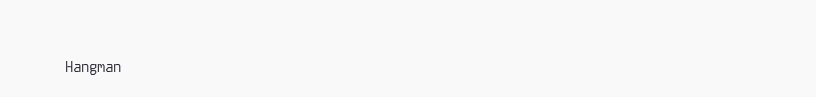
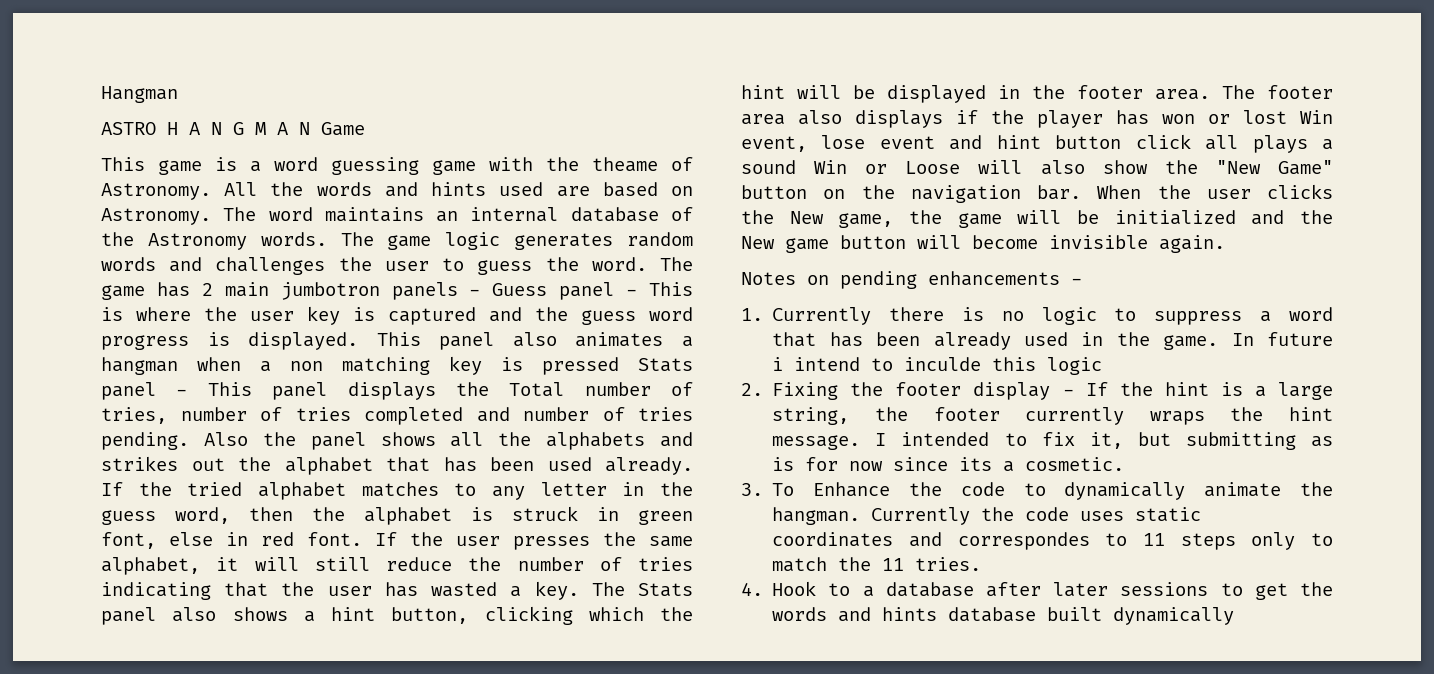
(121, 68) none -> [101,122,365,136] [101,157,693,175] [101,182,693,200] [101,207,693,225] [101,232,693,250] [101,257,693,275] [101,282,693,300] [101,306,693,325] [101,332,693,350] [101,356,693,375] [101,382,693,400] [101,407,693,425] [101,432,693,450] [101,456,693,475] [101,482,693,500] [101,506,693,525] [101,532,693,550] [101,557,693,575] [101,581,693,600] [101,606,693,625] [741,85,1333,103] [741,110,1333,128] [741,134,1333,153] [741,160,1333,175] [741,184,1333,203] [741,210,1333,228] [741,235,1225,253] [741,271,1082,289] [741,307,1333,325] [772,332,1333,350] [772,357,1103,375] [741,382,1333,400] [772,407,1333,425] [772,432,1333,450] [772,457,1125,472] [741,482,1333,500] [772,507,1202,525] [772,532,1333,550] [772,557,982,572] [741,581,1333,600] [772,607,1235,625] // ASTRO H A N G M A N Game // This game is a word guessing game with the theame of Astronomy. All the words and hints used are based on Astronomy. The word maintains an internal database of the Astronomy words. The game logic generates random words and challenges the user to guess the word. The game has 2 main jumbotron panels - Guess panel - This is where the user key is captured and the guess word progress is displayed. This panel also animates a hangman when a non matching key is pressed Stats panel - This panel displays the Total number of tries, number of tries completed and number of tries pending. Also the panel shows all the alphabets and strikes out the alphabet that has been used already. If the tried alphabet matches to any letter in the guess word, then the alphabet is struck in green font, else in red font. If the user presses the same alphabet, it will still reduce the number of tries indicating that the user has wasted a key. The Stats panel also shows a hint button, clicking which the hint will be displayed in the footer area. The footer area also displays if the player has won or lost Win event, lose event and hint button click all plays a sound Win or Loose will also show the "New Game" button on the navigation bar. When the user clicks the New game, the game will be initialized and the New game button will become invisible again. // Notes on pending enhancements - // 1. Currently there is no logic to suppress a word that has been already used in the game. In future i intend to inculde this logic // 2. Fixing the footer display - If the hint is a large string, the footer currently wraps the hint message. I intended to fix it, but submitting as is for now since its a cosmetic. // 3. To Enhance the code to dynamically animate the hangman. Currently the code uses static coordinates and correspondes to 11 steps only to match the 11 tries. // 4. Hook to a database after later sessions to get the words and hints database built dynamically

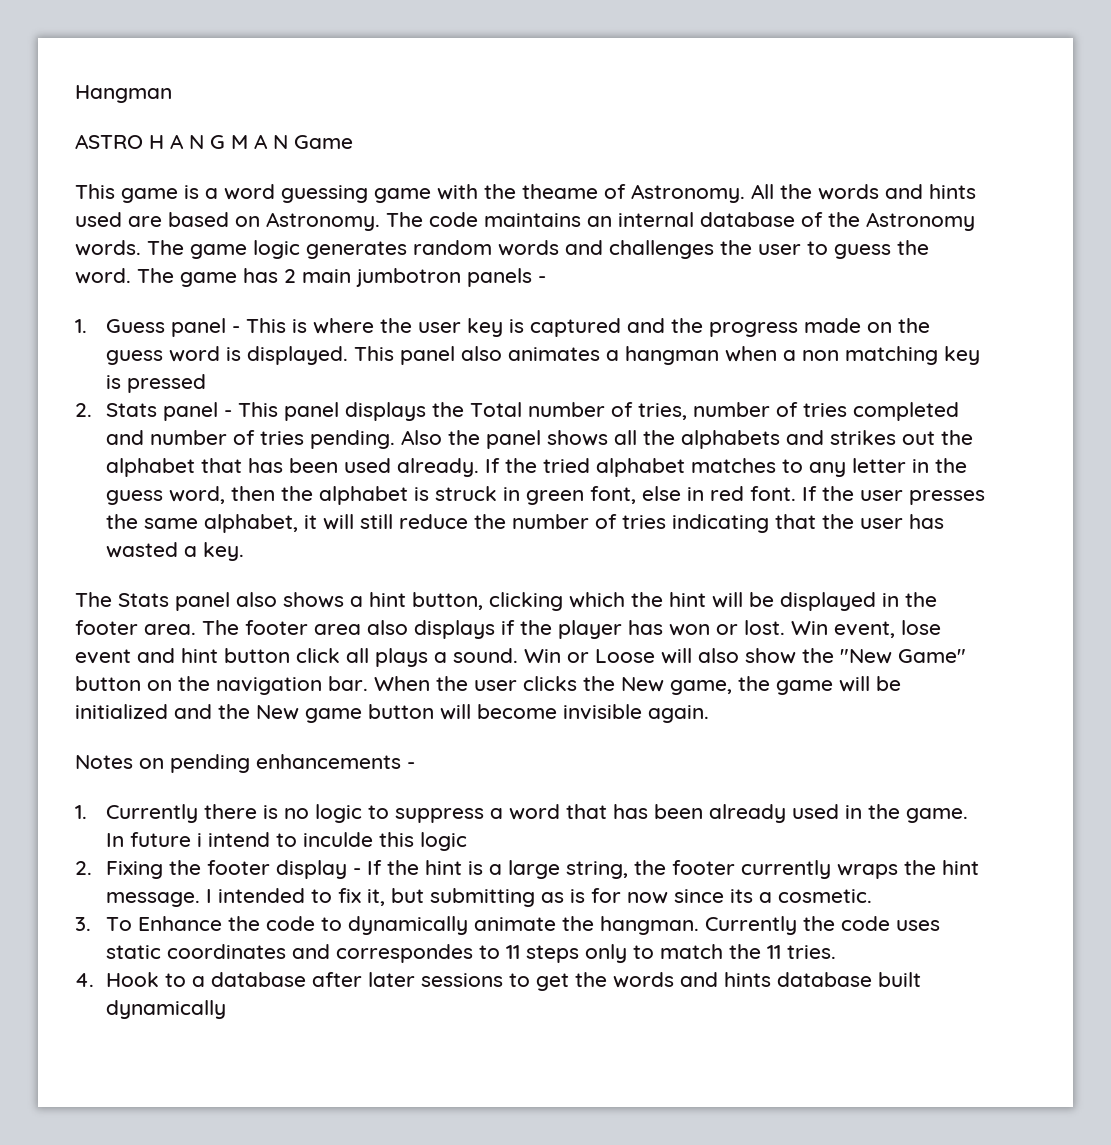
[268,207,313,221] word -> [429,212,478,227] code
(481, 292) none -> [75,319,87,333] // 1.
(568, 314) none -> [708,318,930,337] progress made on the
[101,335,189,350] progress -> (220, 354) none
(619, 366) none -> [75,403,92,417] // 2.
(579, 590) none -> (244, 551) //
[1243,110,1287,124] lost -> [744,620,785,635] lost.
[741,160,796,174] sound -> [453,648,518,663] sound.

